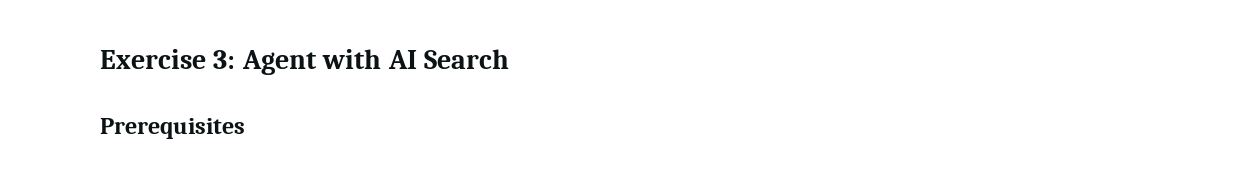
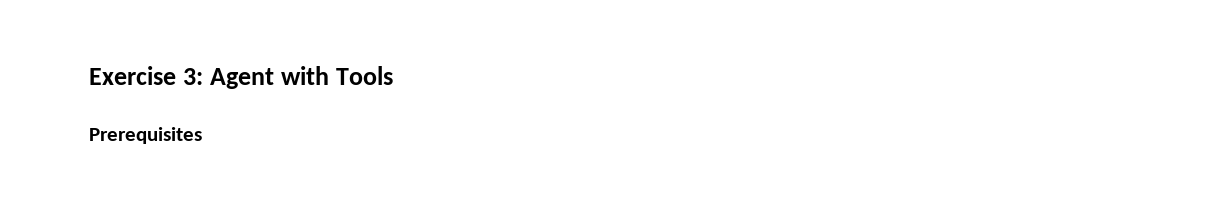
[387,49,510,69] AI Search -> [336,66,394,85] Tools

